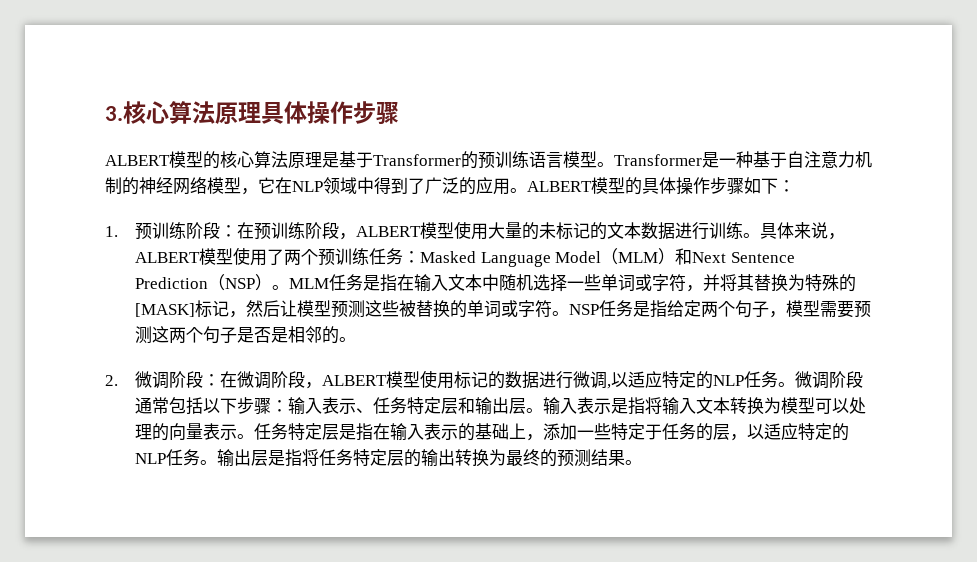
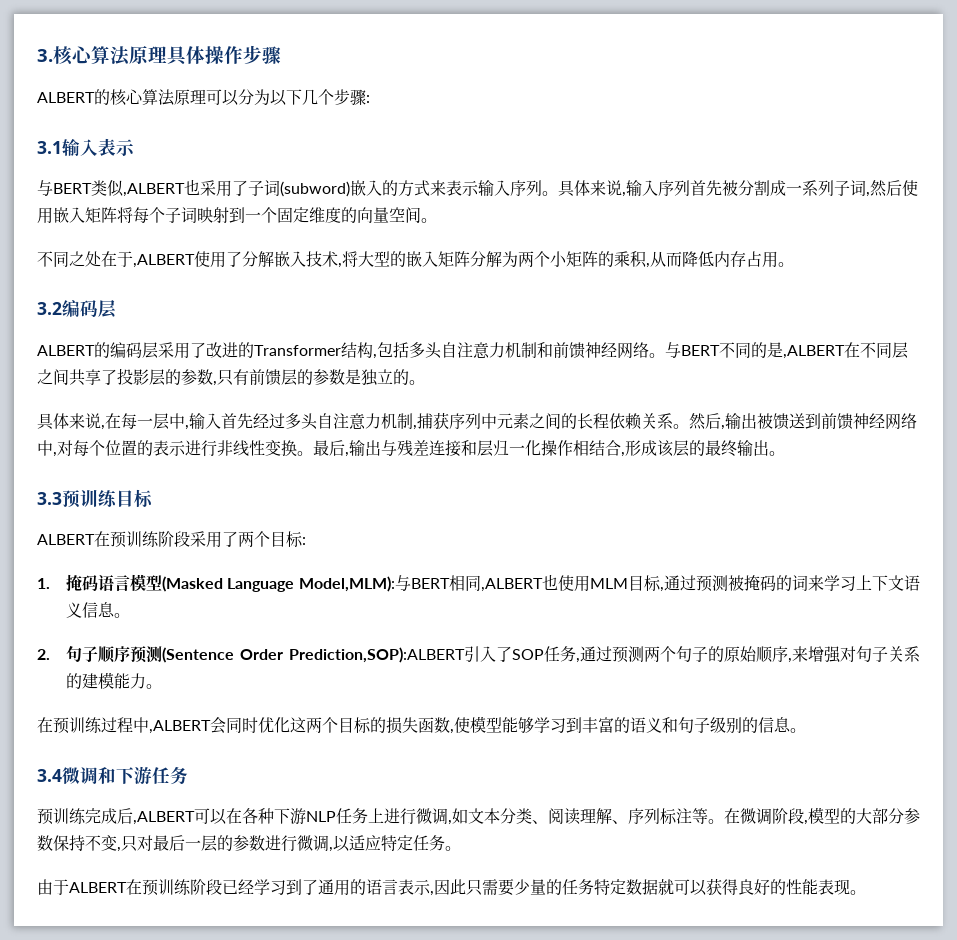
[169,151,203,168] 模型 -> (95, 97) none
[322,151,872,169] [105,177,795,195] [105,221,846,240] [135,247,795,267] [135,274,857,292] [135,300,872,318] [135,326,357,344] [105,370,540,389] 是基于Transformer的预训练语言模型。Transformer是一种基于自注意力机制的神经网络模型，它在NLP领域中得到了广泛的应用。ALBERT模型的具体操作步骤如下： // 1.预训练阶段：在预训练阶段，ALBERT模型使用大量的未标记的文本数据进行训练。具体来说，ALBERT模型使用了两个预训练任务：Masked Language Model（MLM）和Next Sentence Prediction（NSP）。MLM任务是指在输入文本中随机选择一些单词或字符，并将其替换为特殊的[MASK]标记，然后让模型预测这些被替换的单词或字符。NSP任务是指给定两个句子，模型需要预测这两个句子是否是相邻的。 // 2.微调阶段：在微调阶段，ALBERT模型使用标记的数据 -> [206,89,370,106] [37,138,135,156] [37,179,918,197] [37,207,437,224] [37,251,794,268] [37,300,117,318] [37,342,908,359] [37,368,425,386] [37,412,917,430] [37,440,785,457] [37,489,153,508] [37,531,306,548] [37,574,920,592] [65,602,130,618] [37,645,920,663] [65,672,162,689] [37,716,806,734] [37,766,188,785] [37,807,920,825] [37,835,265,852] 可以分为以下几个步骤: // 3.1输入表示 // 与BERT类似,ALBERT也采用了子词(subword)嵌入的方式来表示输入序列。具体来说,输入序列首先被分割成一系列子词,然后使用嵌入矩阵将每个子词映射到一个固定维度的向量空间。 // 不同之处在于,ALBERT使用了分解嵌入技术,将大型的嵌入矩阵分解为两个小矩阵的乘积,从而降低内存占用。 // 3.2编码层 // ALBERT的编码层采用了改进的Transformer结构,包括多头自注意力机制和前馈神经网络。与BERT不同的是,ALBERT在不同层之间共享了投影层的参数,只有前馈层的参数是独立的。 // 具体来说,在每一层中,输入首先经过多头自注意力机制,捕获序列中元素之间的长程依赖关系。然后,输出被馈送到前馈神经网络中,对每个位置的表示进行非线性变换。最后,输出与残差连接和层归一化操作相结合,形成该层的最终输出。 // 3.3预训练目标 // ALBERT在预训练阶段采用了两个目标: // 1.掩码语言模型(Masked Language Model,MLM):与BERT相同,ALBERT也使用MLM目标,通过预测被掩码的词来学习上下文语义信息。 // 2.句子顺序预测(Sentence Order Prediction,SOP):ALBERT引入了SOP任务,通过预测两个句子的原始顺序,来增强对句子关系的建模能力。 // 在预训练过程中,ALBERT会同时优化这两个目标的损失函数,使模型能够学习到丰富的语义和句子级别的信息。 // 3.4微调和下游任务 // 预训练完成后,ALBERT可以在各种下游NLP任务上进行微调,如文本分类、阅读理解、序列标注等。在微调阶段,模型的大部分参数保持不变,只对最后一层的参数
[696,371,864,389] [135,397,867,415] [135,423,850,441] [135,449,626,467] 的NLP任务。微调阶段通常包括以下步骤：输入表示、任务特定层和输出层。输入表示是指将输入文本转换为模型可以处理的向量表示。任务特定层是指在输入表示的基础上，添加一些特定于任务的层，以适应特定的NLP任务。输出层是指将任务特定层的输出转换为最终的预测结果 -> [413,835,461,851] [37,878,850,896] 任务。 // 由于ALBERT在预训练阶段已经学习到了通用的语言表示,因此只需要少量的任务特定数据就可以获得良好的性能表现

